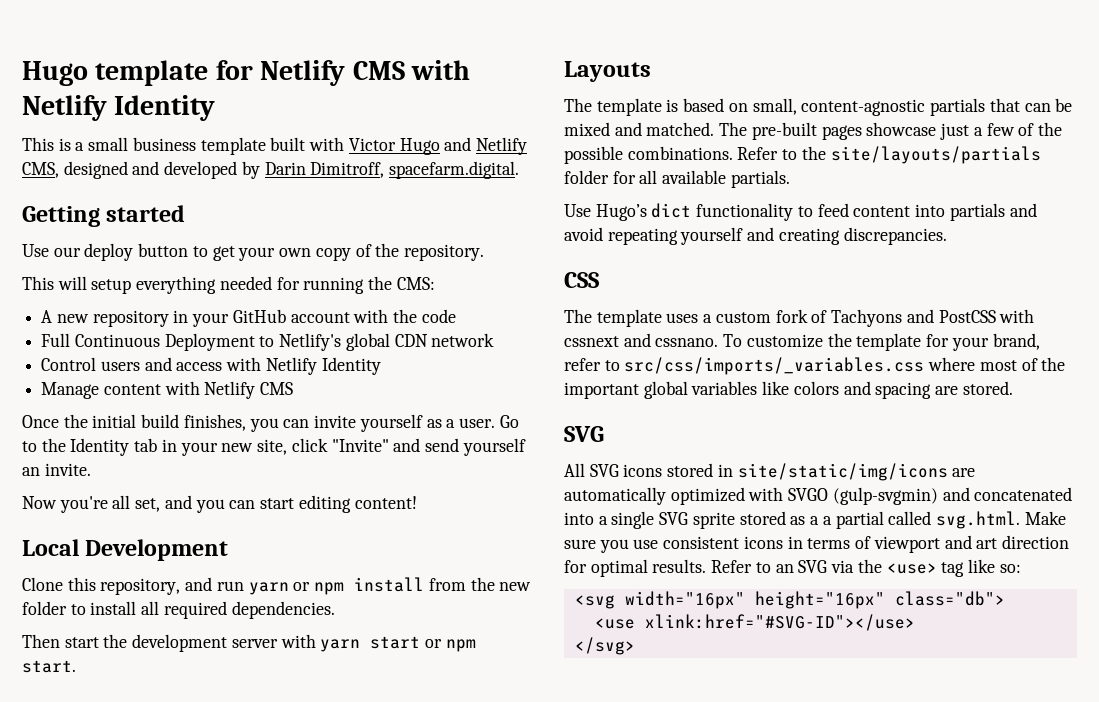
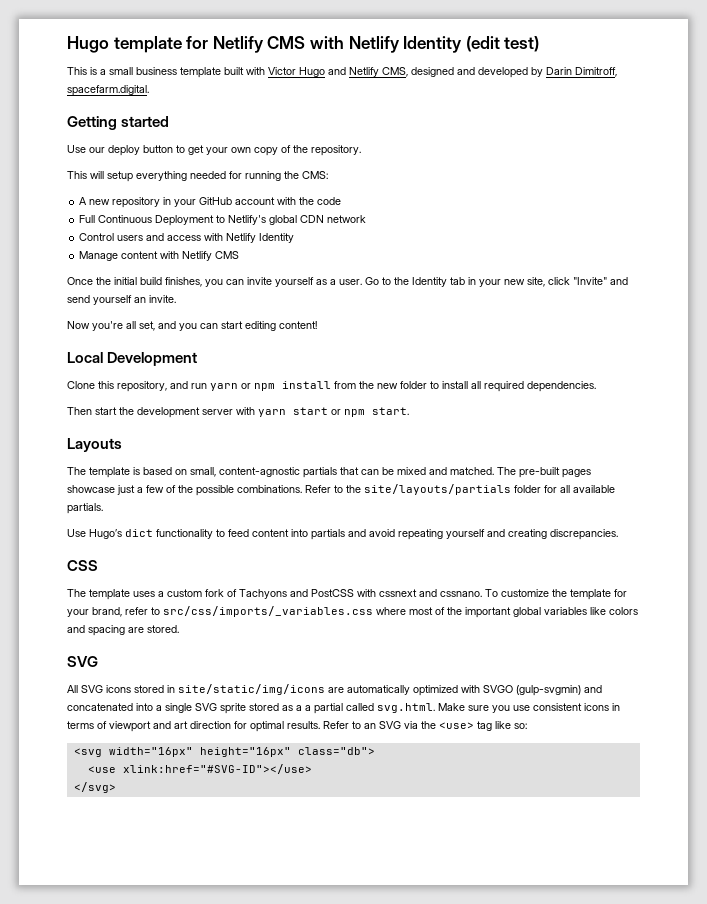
(216, 108) none -> [465,36,540,52] (edit test)

